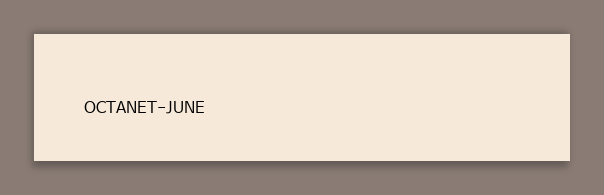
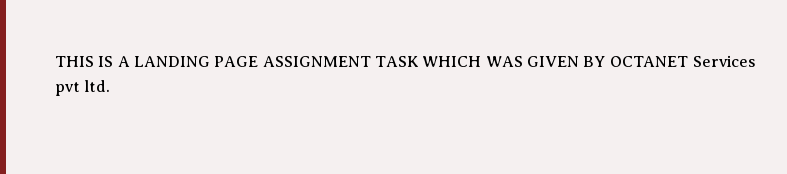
[84,101,205,114] OCTANET-JUNE -> [55,55,755,67] [55,80,111,96] THIS IS A LANDING PAGE ASSIGNMENT TASK WHICH WAS GIVEN BY OCTANET Services pvt ltd.

